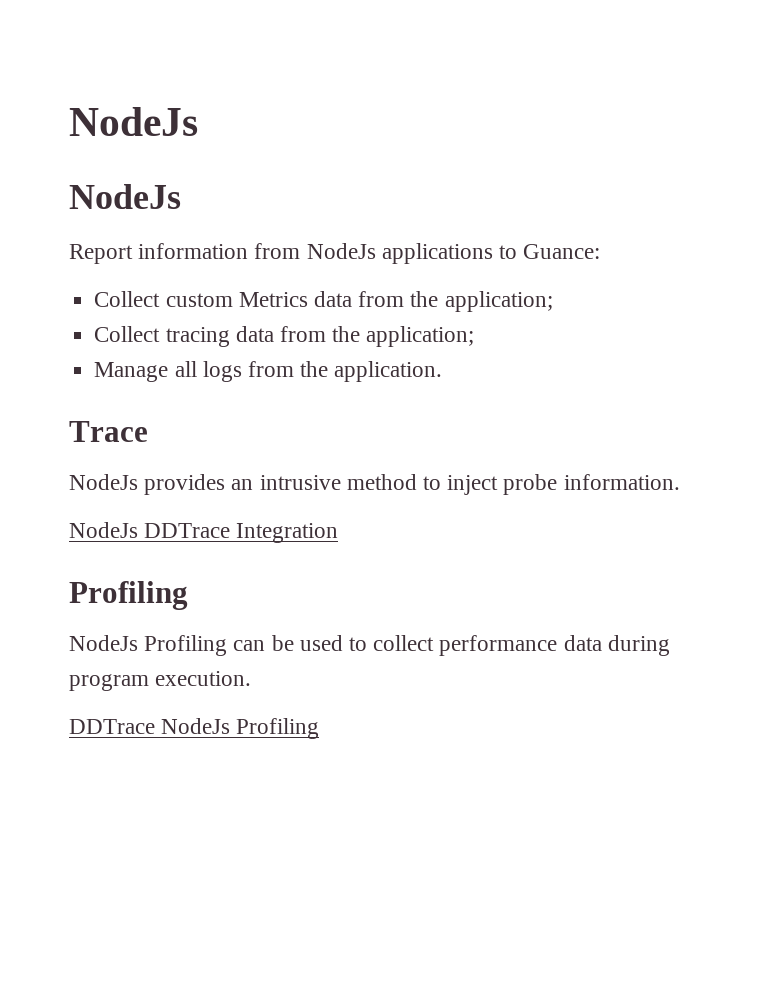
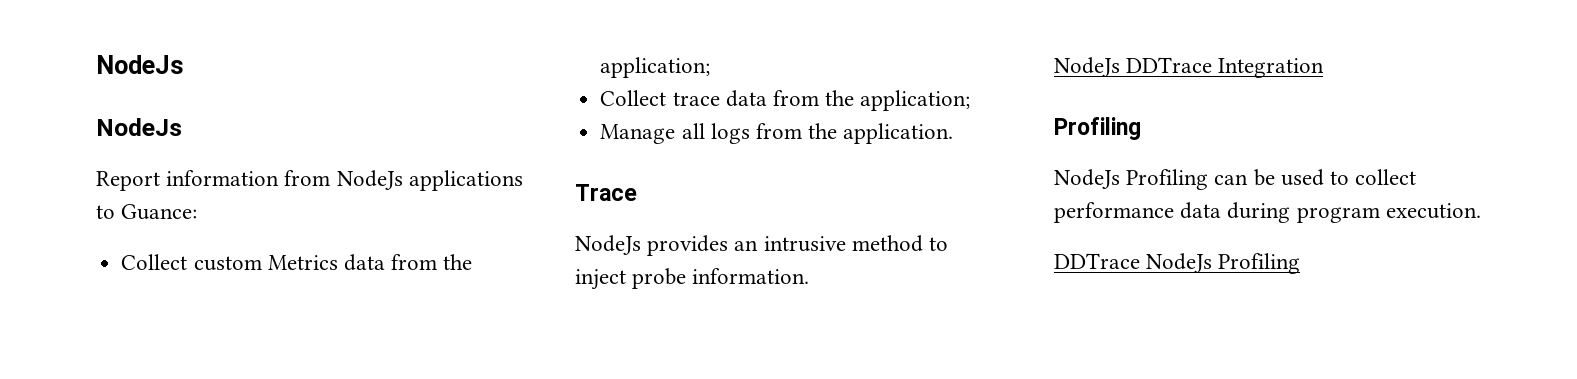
[165,327,230,347] tracing -> [672,92,720,106] trace

